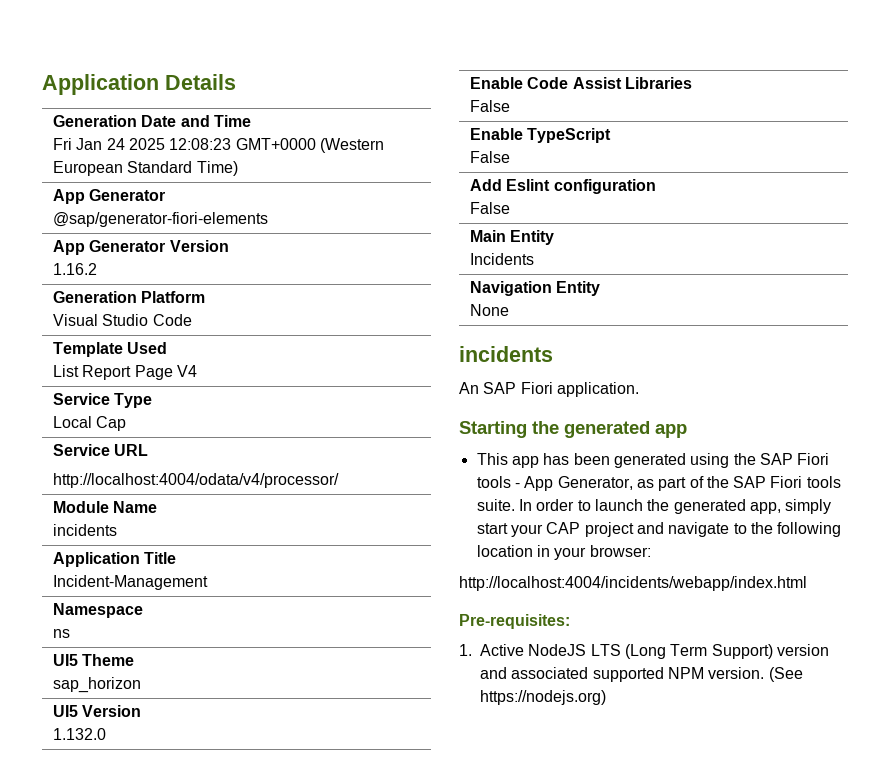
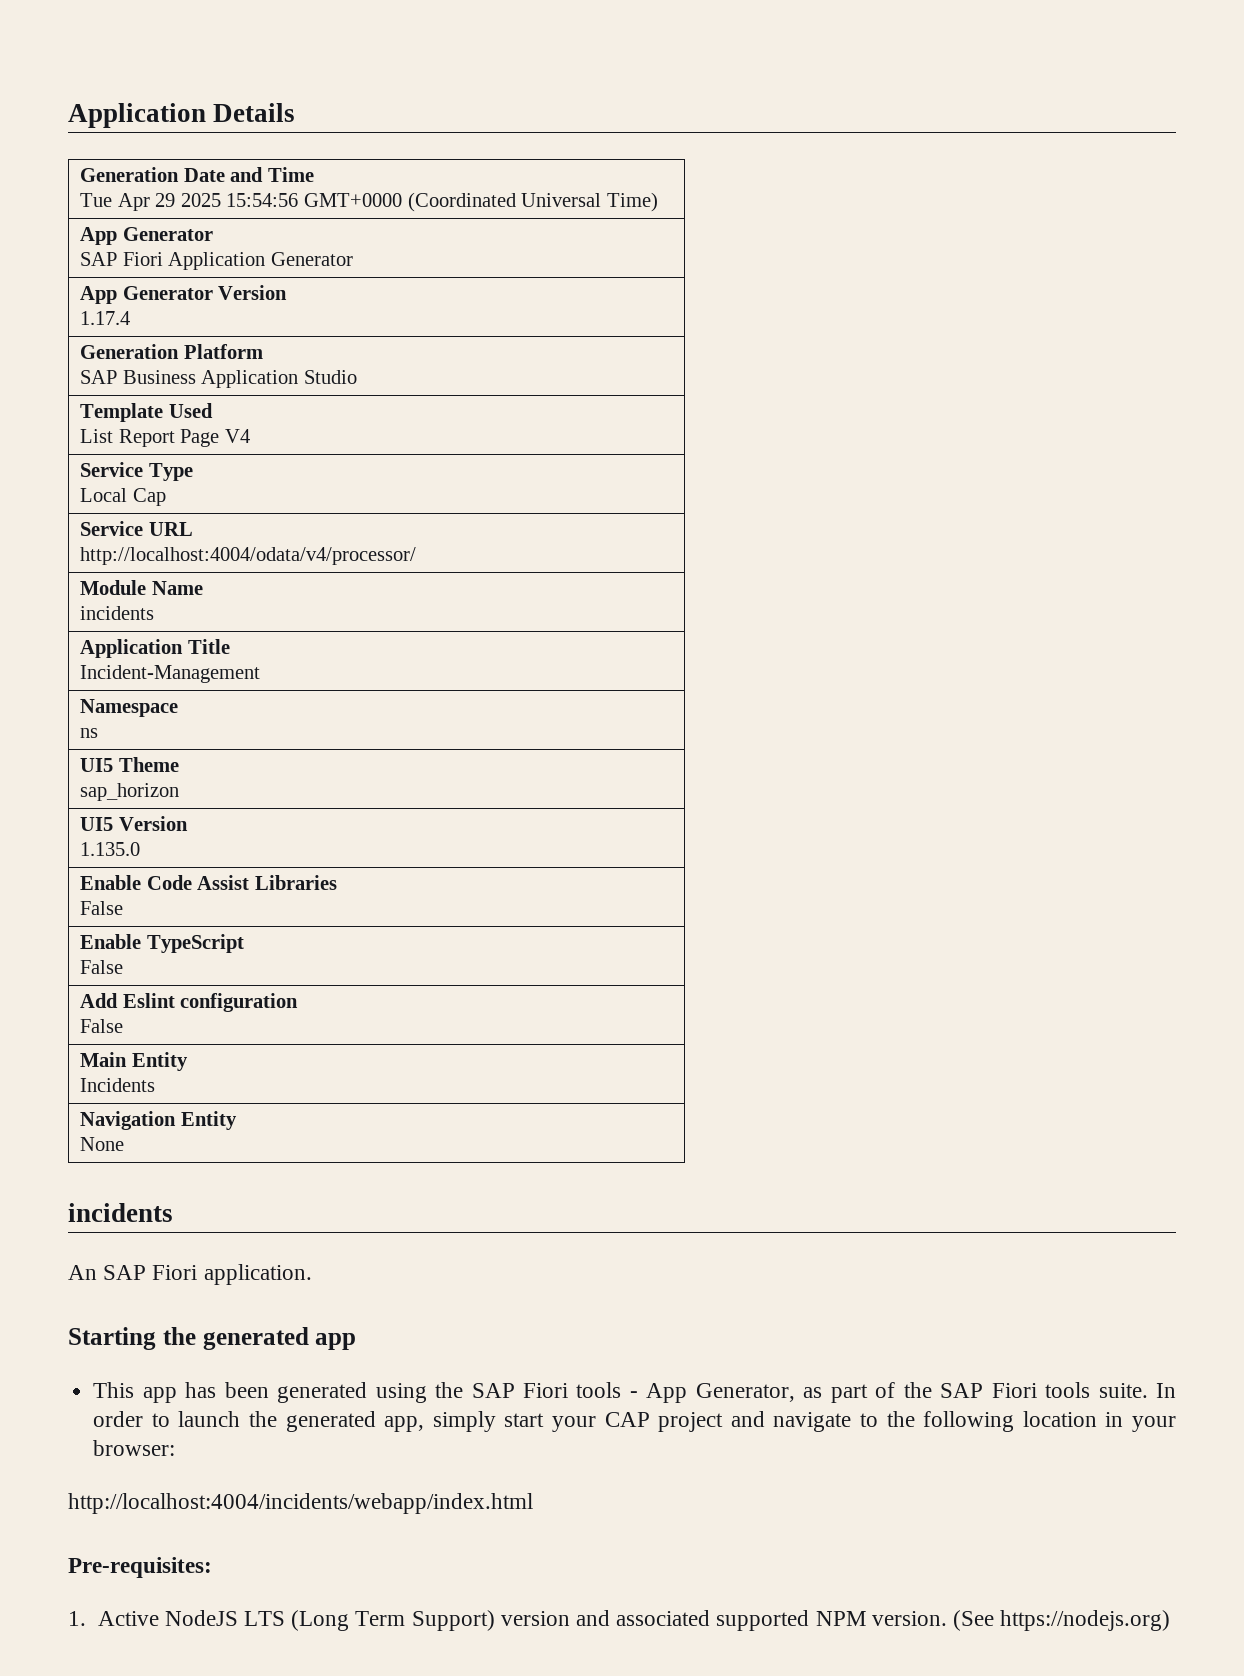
[53,138,384,153] [53,161,193,176] Fri Jan 24 2025 12:08:23 GMT+0000 (Western European Standard -> [80,192,602,212] Tue Apr 29 2025 15:54:56 GMT+0000 (Coordinated Universal
[53,212,269,227] @sap/generator-fiori-elements -> [80,252,353,270] SAP Fiori Application Generator
[53,263,98,275] 1.16.2 -> [80,311,131,325] 1.17.4
[53,314,99,326] Visual -> [80,370,299,388] SAP Business Application
[152,314,192,326] Code -> (357, 377) none
[53,728,107,740] 1.132.0 -> [80,842,141,856] 1.135.0

